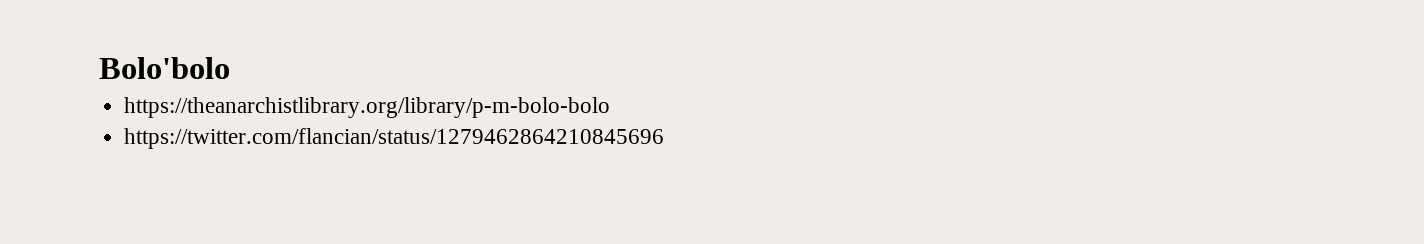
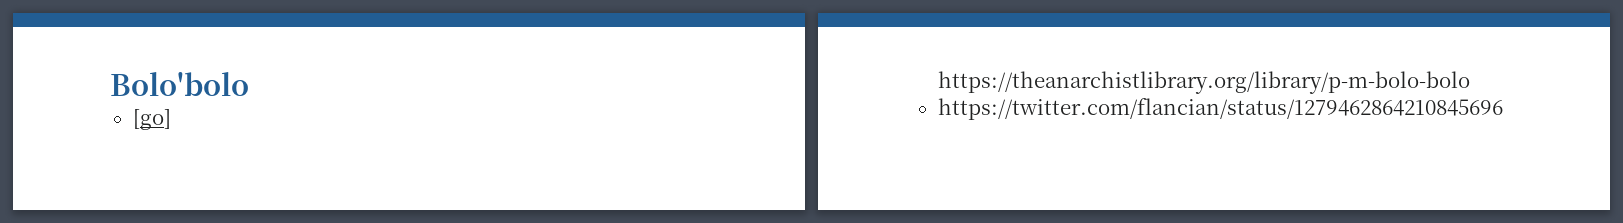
(230, 68) none -> [132,109,171,130] [go]

